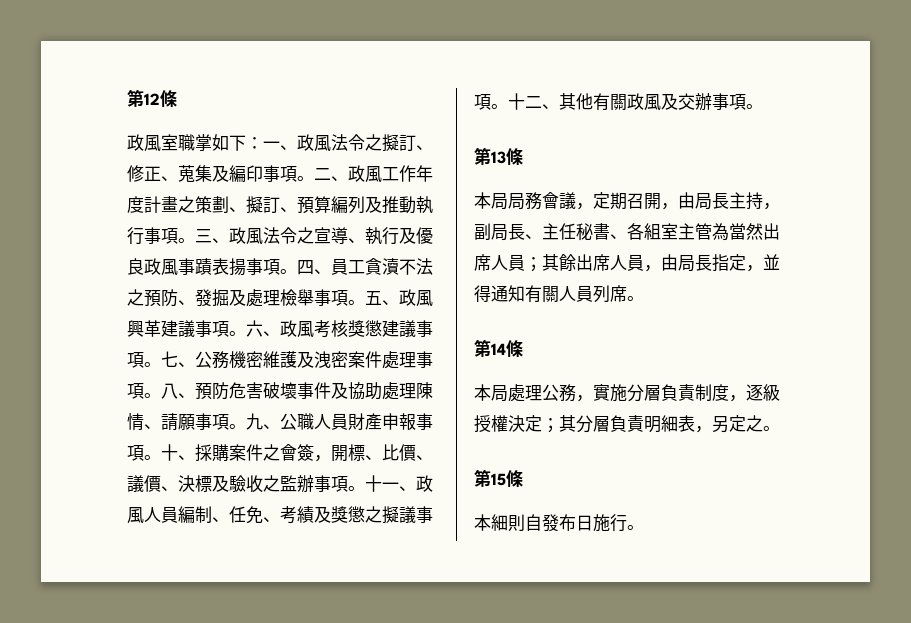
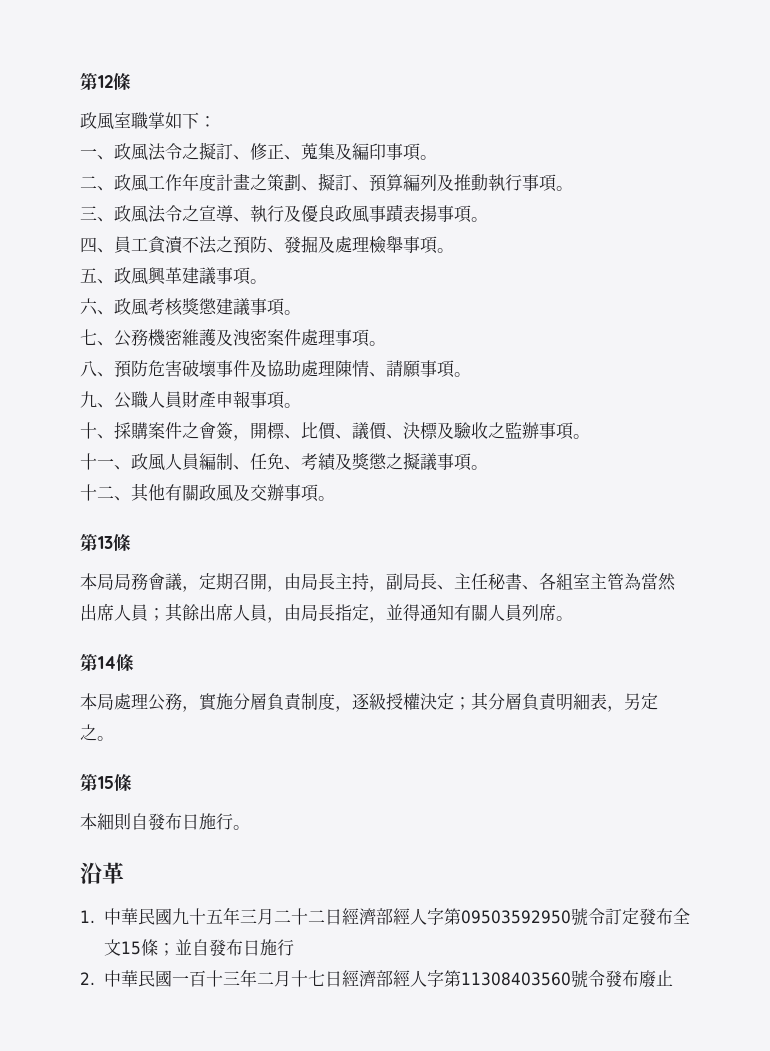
(263, 143) none -> (216, 121) //
(314, 178) none -> (437, 157) //
(195, 240) none -> (573, 188) //
(297, 271) none -> (488, 219) //
(365, 302) none -> (454, 250) //
(246, 333) none -> (267, 281) //
(161, 364) none -> (301, 312) //
(161, 395) none -> (386, 343) //
(246, 426) none -> (471, 374) //
(161, 457) none -> (301, 405) //
(365, 488) none -> (590, 436) //
(508, 106) none -> (488, 467) //
(644, 527) none -> [80,862,124,884] [80,907,690,926] [103,939,294,956] [80,969,673,988] // 沿革 // 1.中華民國九十五年三月二十二日經濟部經人字第09503592950號令訂定發布全文15條；並自發布日施行 // 2.中華民國一百十三年二月十七日經濟部經人字第11308403560號令發布廢止

